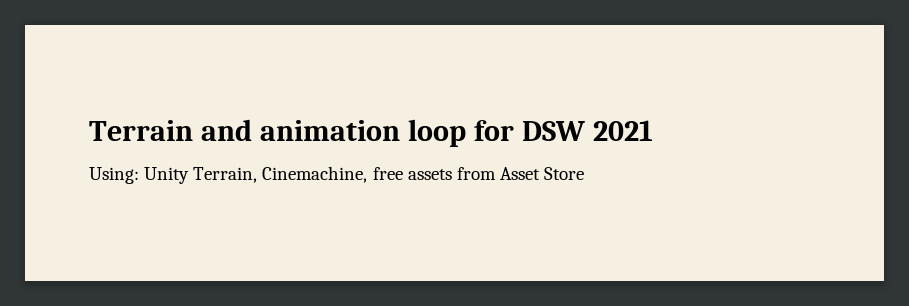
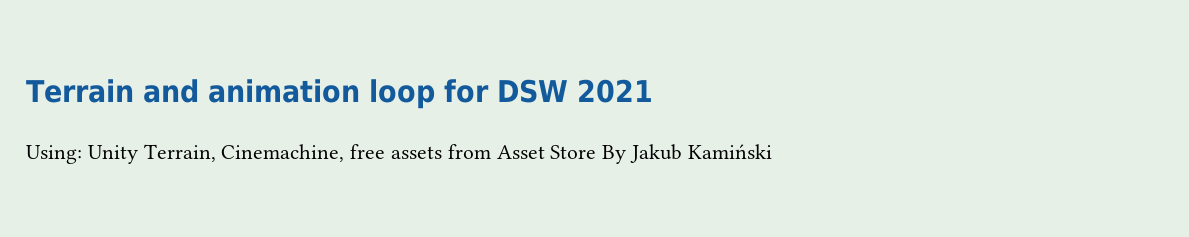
(585, 173) none -> [602,144,772,164] By Jakub Kamiński

